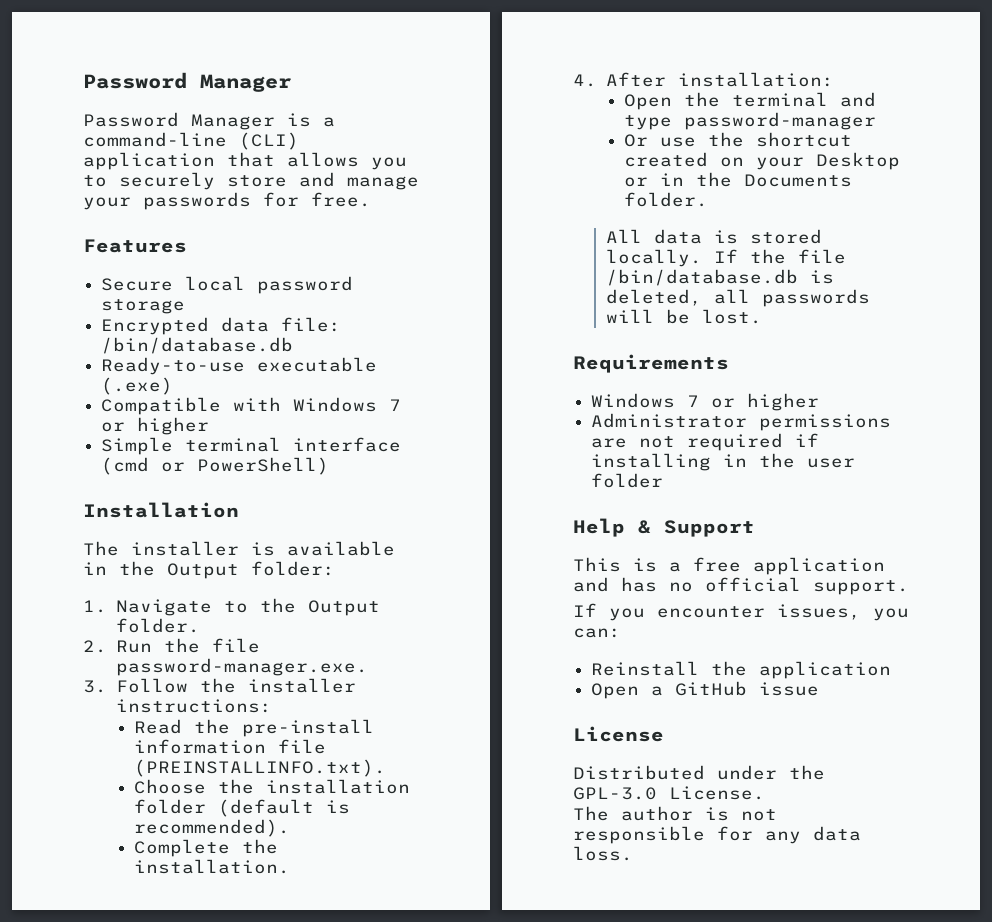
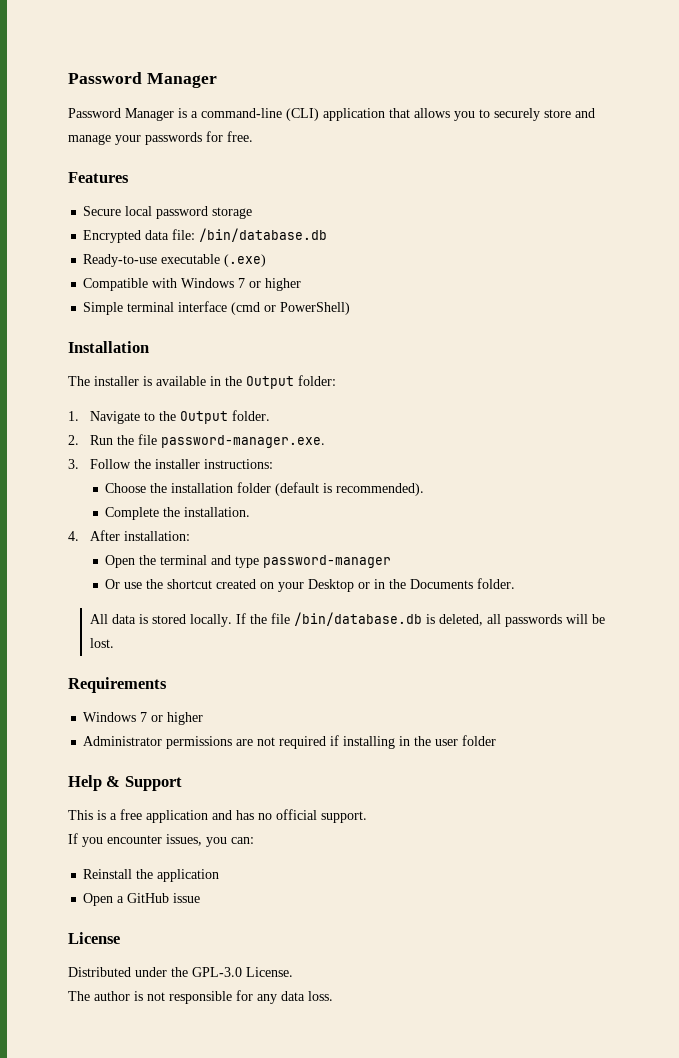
[133,719,374,737] [133,739,326,754] [133,759,386,777] // Read the pre-install information file (PREINSTALLINFO.txt). -> (273, 464) none

